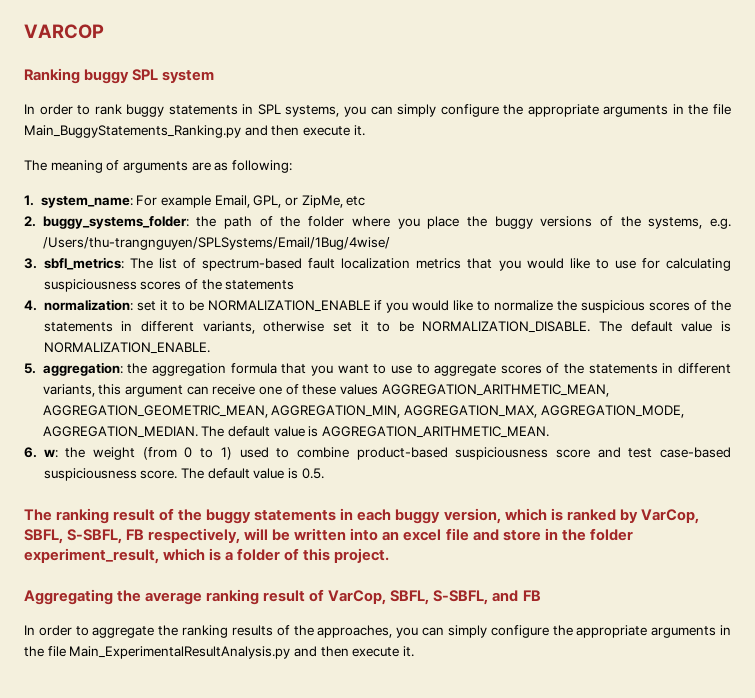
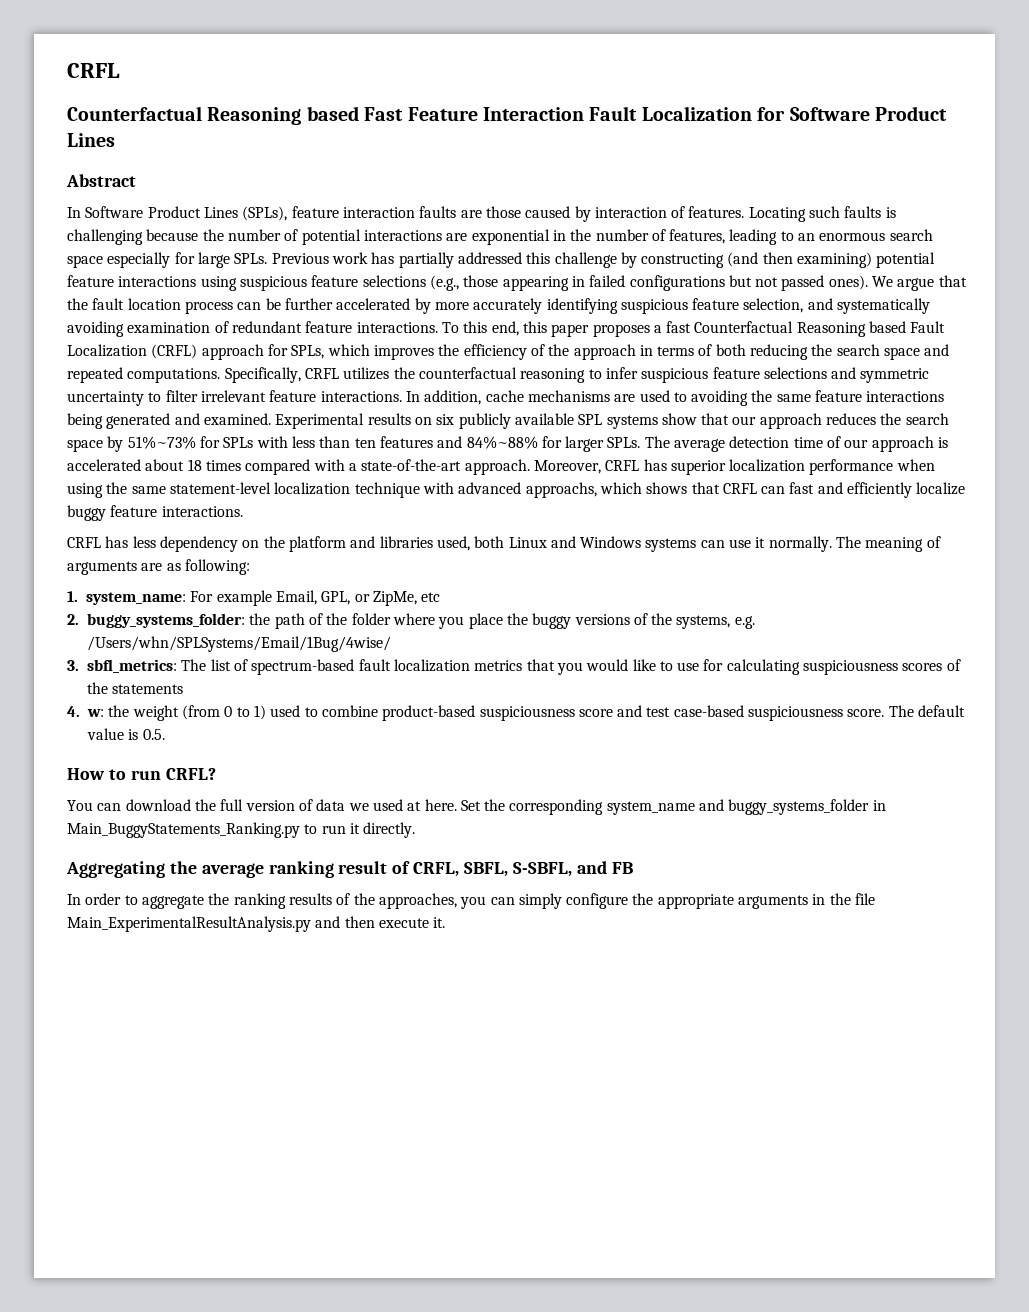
[24,24,104,39] [24,68,215,84] [24,104,731,117] [24,125,365,138] VARCOP // Ranking buggy SPL system // In order to rank buggy statements in SPL systems, you can simply configure the appropriate arguments in the file Main_BuggyStatements_Ranking.py and then execute it. // -> [67,63,120,78] [67,106,947,125] [67,133,115,147] [66,174,136,187] [67,206,896,222] [67,229,933,245] [67,252,936,268] [67,275,967,291] [67,298,931,314] [67,321,946,337] [67,344,950,360] [67,367,930,383] [67,390,945,406] [67,413,949,429] [67,436,949,452] [67,459,935,475] [67,482,966,498] [67,505,243,521] [67,536,832,552] CRFL // Counterfactual Reasoning based Fast Feature Interaction Fault Localization for Software Product Lines // Abstract // In Software Product Lines (SPLs), feature interaction faults are those caused by interaction of features. Locating such faults is challenging because the number of potential interactions are exponential in the number of features, leading to an enormous search space especially for large SPLs. Previous work has partially addressed this challenge by constructing (and then examining) potential feature interactions using suspicious feature selections (e.g., those appearing in failed configurations but not passed ones). We argue that the fault location process can be further accelerated by more accurately identifying suspicious feature selection, and systematically avoiding examination of redundant feature interactions. To this end, this paper proposes a fast Counterfactual Reasoning based Fault Localization (CRFL) approach for SPLs, which improves the efficiency of the approach in terms of both reducing the search space and repeated computations. Specifically, CRFL utilizes the counterfactual reasoning to infer suspicious feature selections and symmetric uncertainty to filter irrelevant feature interactions. In addition, cache mechanisms are used to avoiding the same feature interactions being generated and examined. Experimental results on six publicly available SPL systems show that our approach reduces the search space by 51%~73% for SPLs with less than ten features and 84%~88% for larger SPLs. The average detection time of our approach is accelerated about 18 times compared with a state-of-the-art approach. Moreover, CRFL has superior localization performance when using the same statement-level localization technique with advanced approachs, which shows that CRFL can fast and efficiently localize buggy feature interactions. // CRFL has less dependency on the platform and libraries used, both Linux and Windows systems can use it normally.
[42,237,390,250] /Users/thu-trangnguyen/SPLSystems/Email/1Bug/4wise/ -> [87,636,391,652] /Users/whn/SPLSystems/Email/1Bug/4wise/
[43,299,731,313] [43,321,731,334] [43,342,210,354] [24,362,731,376] [42,384,609,397] [42,405,684,418] [42,426,549,438] [24,447,37,458] normalization: set it to be NORMALIZATION_ENABLE if you would like to normalize the suspicious scores of the statements in different variants, otherwise set it to be NORMALIZATION_DISABLE. The default value is NORMALIZATION_ENABLE. // 5. aggregation: the aggregation formula that you want to use to aggregate scores of the statements in different variants, this argument can receive one of these values AGGREGATION_ARITHMETIC_MEAN, AGGREGATION_GEOMETRIC_MEAN, AGGREGATION_MIN, AGGREGATION_MAX, AGGREGATION_MODE, AGGREGATION_MEDIAN. The default value is AGGREGATION_ARITHMETIC_MEAN. // 6. -> (80, 711) none
[24,508,699,524] [24,528,633,544] [24,548,390,564] The ranking result of the buggy statements in each buggy version, which is ranked by VarCop, SBFL, S-SBFL, FB respectively, will be written into an excel file and store in the folder experiment_result, which is a folder of this project. -> [67,768,216,780] [67,799,886,815] [67,822,416,838] How to run CRFL? // You can download the full version of data we used at here. Set the corresponding system_name and buggy_systems_folder in Main_BuggyStatements_Ranking.py to run it directly.
[328,590,387,605] VarCop, -> [413,862,460,877] CRFL,

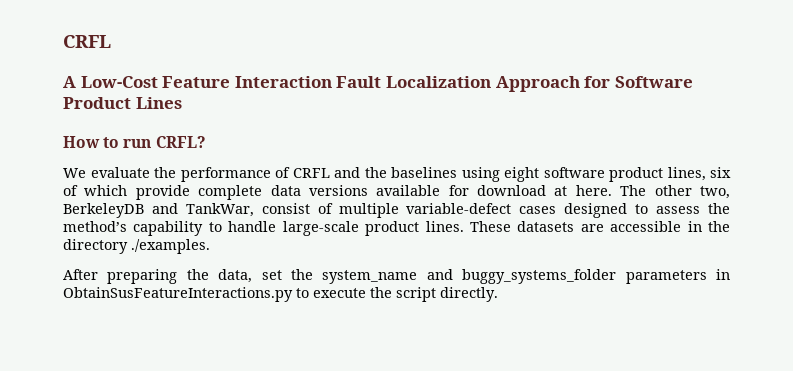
[67,106,404,125] Counterfactual Reasoning based Fast -> [63,76,158,88] A Low-Cost
(752, 113) none -> [495,76,580,92] Approach
[66,174,136,187] [67,206,896,222] [67,229,933,245] [67,252,936,268] [67,275,967,291] [67,298,931,314] [67,321,946,337] [67,344,950,360] [67,367,930,383] [67,390,945,406] [67,413,949,429] [67,436,949,452] [67,459,935,475] [67,482,966,498] [67,505,243,521] [67,536,941,552] [67,559,250,575] [67,590,441,606] [67,613,755,629] [87,636,391,652] [67,659,961,675] [87,682,184,694] [67,705,966,721] [87,728,165,740] [67,768,216,780] [67,799,886,815] [67,822,416,838] [66,861,633,878] [67,893,876,909] [67,916,446,932] Abstract // In Software Product Lines (SPLs), feature interaction faults are those caused by interaction of features. Locating such faults is challenging because the number of potential interactions are exponential in the number of features, leading to an enormous search space especially for large SPLs. Previous work has partially addressed this challenge by constructing (and then examining) potential feature interactions using suspicious feature selections (e.g., those appearing in failed configurations but not passed ones). We argue that the fault location process can be further accelerated by more accurately identifying suspicious feature selection, and systematically avoiding examination of redundant feature interactions. To this end, this paper proposes a fast Counterfactual Reasoning based Fault Localization (CRFL) approach for SPLs, which improves the efficiency of the approach in terms of both reducing the search space and repeated computations. Specifically, CRFL utilizes the counterfactual reasoning to infer suspicious feature selections and symmetric uncertainty to filter irrelevant feature interactions. In addition, cache mechanisms are used to avoiding the same feature interactions being generated and examined. Experimental results on six publicly available SPL systems show that our approach reduces the search space by 51%~73% for SPLs with less than ten features and 84%~88% for larger SPLs. The average detection time of our approach is accelerated about 18 times compared with a state-of-the-art approach. Moreover, CRFL has superior localization performance when using the same statement-level localization technique with advanced approachs, which shows that CRFL can fast and efficiently localize buggy feature interactions. // CRFL has less dependency on the platform and libraries used, both Linux and Windows systems can use it normally. The meaning of arguments are as following: // 1. system_name: For example Email, GPL, or ZipMe, etc // 2. buggy_systems_folder: the path of the folder where you place the buggy versions of the systems, e.g. /Users/whn/SPLSystems/Email/1Bug/4wise/ // 3. sbfl_metrics: The list of spectrum-based fault localization metrics that you would like to use for calculating suspiciousness scores of the statements // 4. w: the weight (from 0 to 1) used to combine product-based suspiciousness score and test case-based suspiciousness score. The default value is 0.5. // How to run CRFL? // You can download the full version of data we used at here. Set the corresponding system_name and buggy_systems_folder in Main_BuggyStatements_Ranking.py to run it directly. // Aggregating the average ranking result of CRFL, SBFL, S-SBFL, and FB // In order to aggregate the ranking results of the approaches, you can simply configure the appropriate arguments in the file Main_ExperimentalResultAnalysis.py and then execute it. -> [63,136,206,148] [63,167,731,182] [63,185,730,200] [63,203,730,218] [63,221,730,236] [63,239,210,254] [63,269,730,284] [63,287,498,302] How to run CRFL? // We evaluate the performance of CRFL and the baselines using eight software product lines, six of which provide complete data versions available for download at here. The other two, BerkeleyDB and TankWar, consist of multiple variable-defect cases designed to assess the method’s capability to handle large-scale product lines. These datasets are accessible in the directory ./examples. // After preparing the data, set the system_name and buggy_systems_folder parameters in ObtainSusFeatureInteractions.py to execute the script directly.

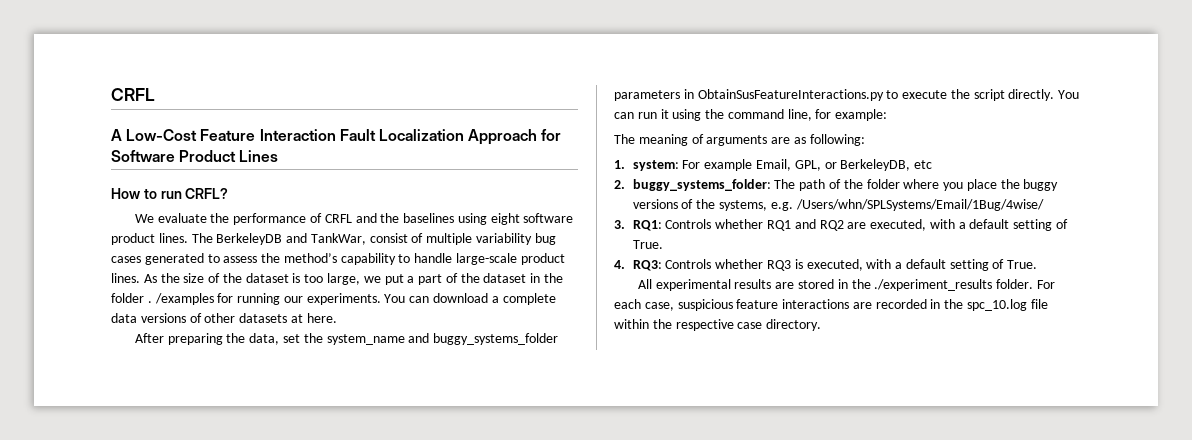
[667,167,731,181] [63,185,730,200] lines, six of which provide complete data versions available for download at here. The other two, -> [158,233,213,243] lines. The
[406,203,628,218] variable-defect cases designed -> [476,233,556,245] [111,253,204,265] variability bug cases generated
[469,221,730,232] [63,239,210,254] These datasets are accessible in the directory ./examples. -> [143,273,564,285] [111,293,556,305] [111,313,337,323] As the size of the dataset is too large, we put a part of the dataset in the folder . /examples for running our experiments. You can download a complete data versions of other datasets at here.
(498, 294) none -> [1058,90,1080,99] [614,109,888,121] [614,134,865,146] [614,159,933,171] [614,179,1059,191] [632,199,1044,211] [614,219,1068,231] [632,240,663,249] [614,259,1038,271] [637,279,1055,291] [614,299,1048,311] [614,319,822,331] You can run it using the command line, for example: // The meaning of arguments are as following: // 1. system: For example Email, GPL, or BerkeleyDB, etc // 2. buggy_systems_folder: The path of the folder where you place the buggy versions of the systems, e.g. /Users/whn/SPLSystems/Email/1Bug/4wise/ // 3. RQ1: Controls whether RQ1 and RQ2 are executed, with a default setting of True. // 4. RQ3: Controls whether RQ3 is executed, with a default setting of True. // All experimental results are stored in the ./experiment_results folder. For each case, suspicious feature interactions are recorded in the spc_10.log file within the respective case directory.

